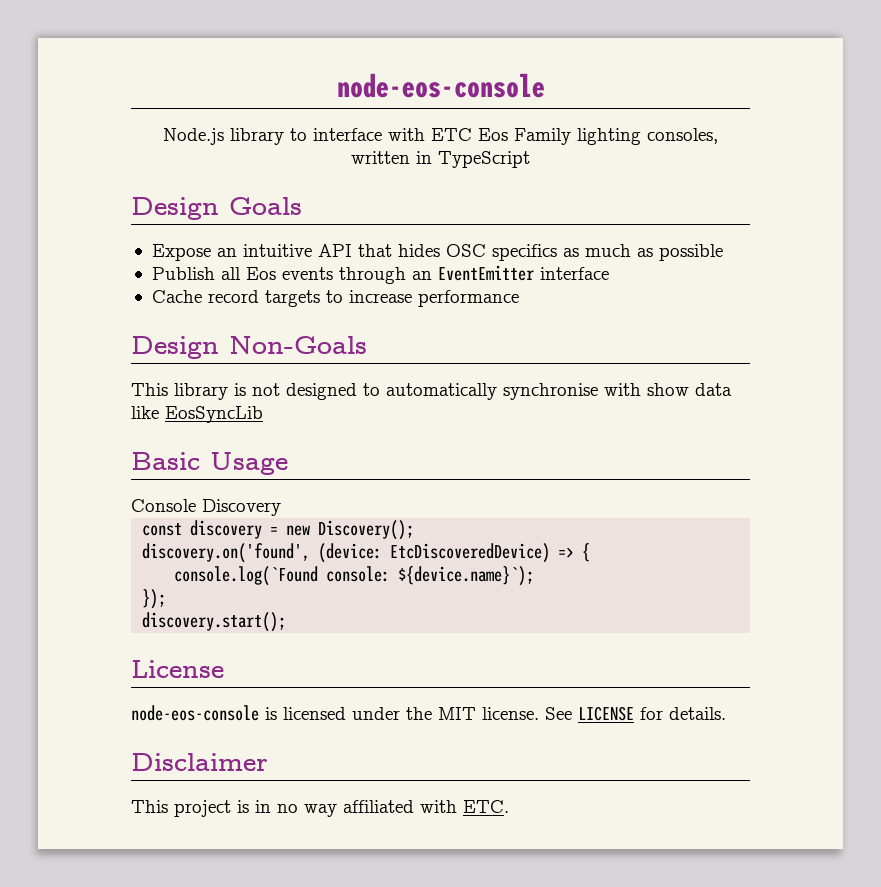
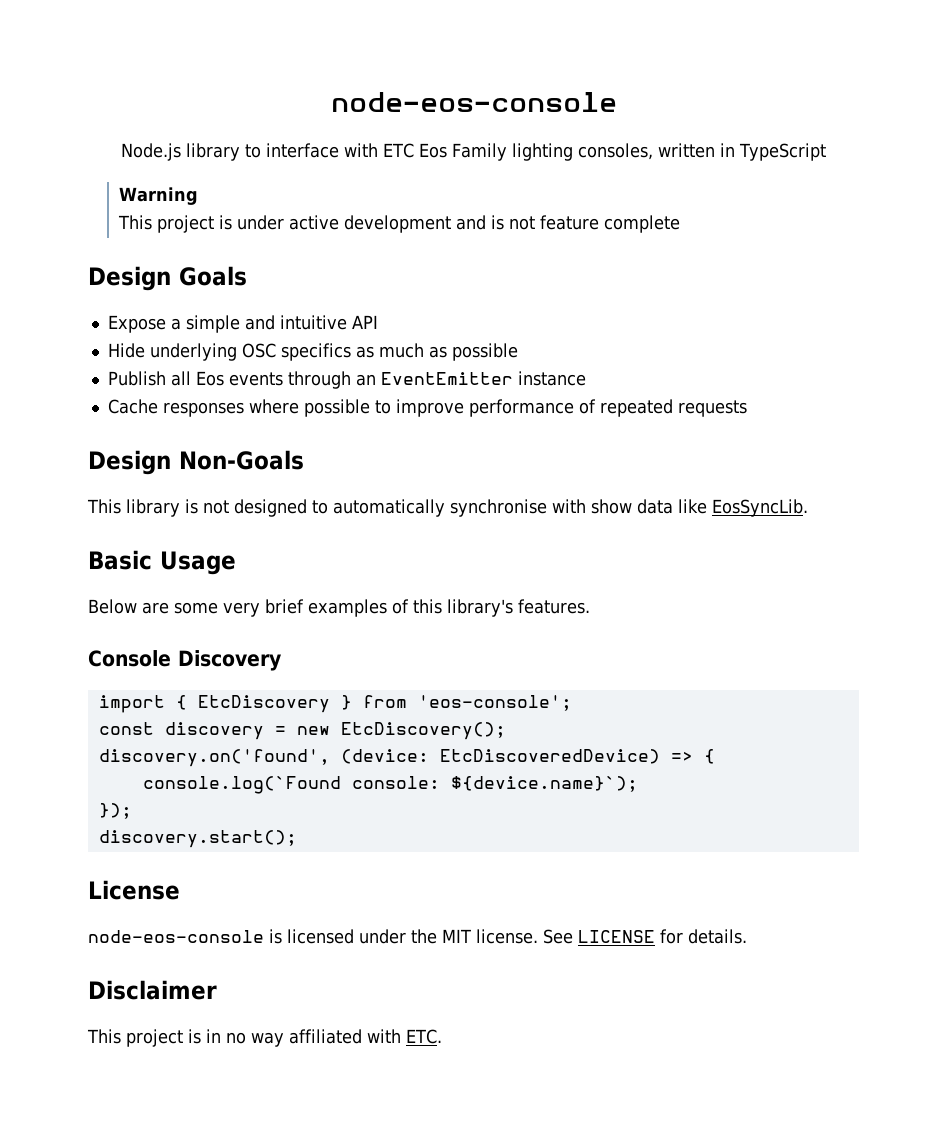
(530, 159) none -> [119,187,199,205] [118,215,681,233] // Warning // This project is under active development and is not feature complete
[216,248,237,257] an -> [170,315,275,333] a simple and
[357,244,440,257] that hides -> [107,343,237,361] // Hide underlying
[539,267,609,280] interface -> [517,371,586,386] instance
[207,290,519,307] record targets to increase performance -> [162,399,747,417] responses where possible to improve performance of repeated requests
[165,406,263,423] EosSyncLib -> [712,499,808,517] EosSyncLib.
[131,499,281,516] Console Discovery -> [88,599,590,617] [88,650,281,671] [98,695,572,713] Below are some very brief examples of this library's features. // Console Discovery // import { EtcDiscovery } from 'eos-console';
[318,520,415,540] Discovery(); -> [340,722,506,740] EtcDiscovery();

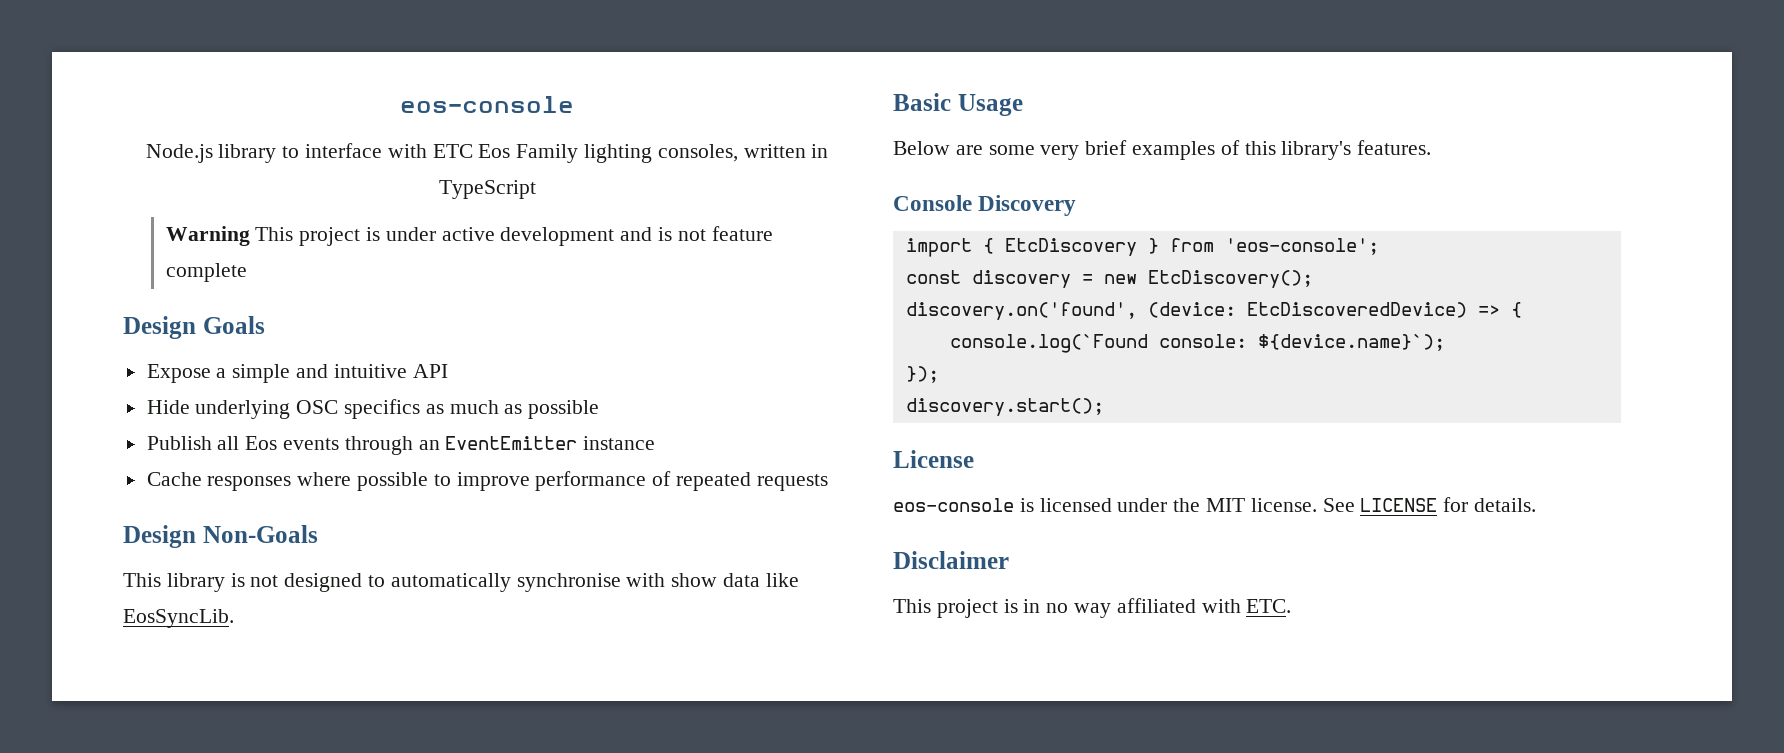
[330,92,617,112] node-eos-console -> [400,96,574,113] eos-console
(199, 196) // -> (250, 236) none
[88,930,264,943] node-eos-console -> [893,498,1014,512] eos-console

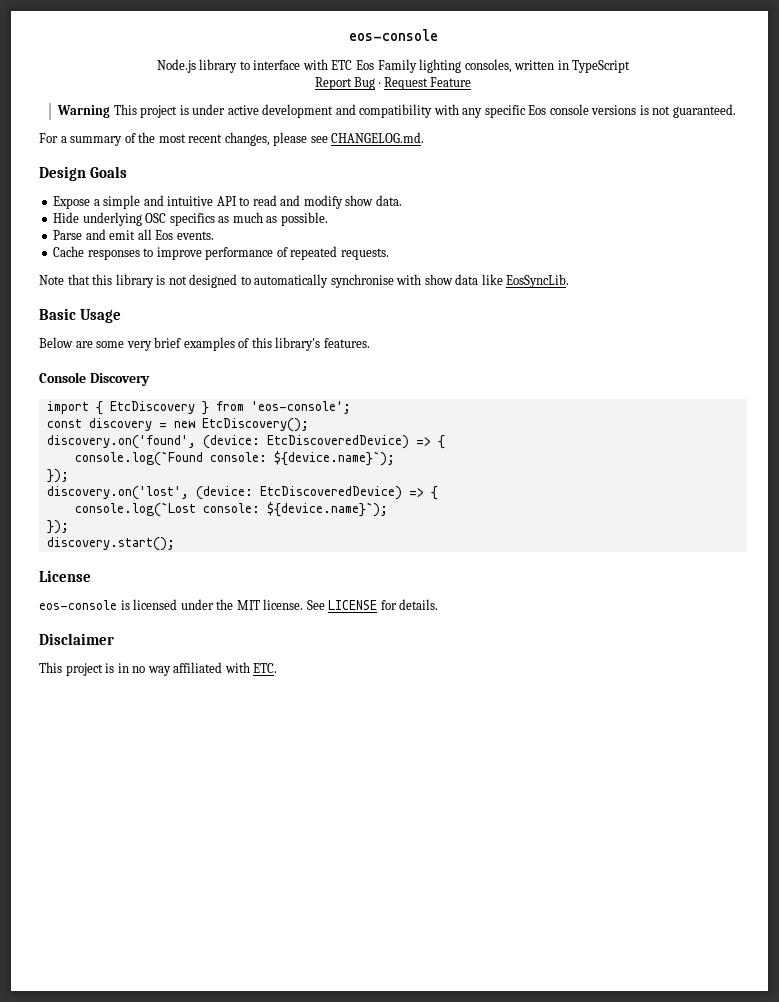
(536, 189) none -> [314,77,472,90] // Report Bug · Request Feature
[658,226,773,241] [165,263,247,282] is not feature complete -> [359,104,736,118] [39,132,425,146] compatibility with any specific Eos console versions is not guaranteed. // For a summary of the most recent changes, please see CHANGELOG.md.
(448, 371) none -> [239,195,402,209] to read and modify show data.
[528,400,600,419] [146,436,656,455] possible // Publish all Eos events through an EventEmitter instance -> [280,212,328,226] [53,229,214,240] possible. // Parse and emit all Eos events.
[297,472,429,491] where possible -> (140, 254) none
[756,474,828,491] [123,525,318,548] [123,573,161,587] requests // Design Non-Goals // This -> [340,248,389,260] [39,274,113,285] requests. // Note that this
(939, 374) none -> [46,486,438,500] [74,502,388,517] [46,520,69,534] // discovery.on('lost', (device: EtcDiscoveredDevice) => { // console.log(`Lost console: ${device.name}`); // });

